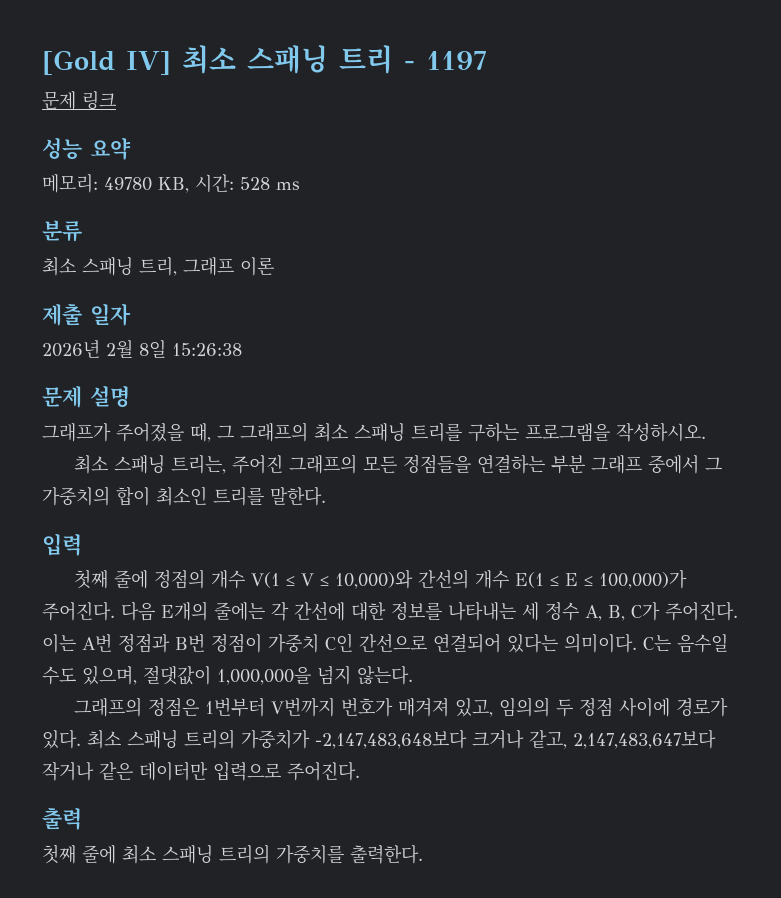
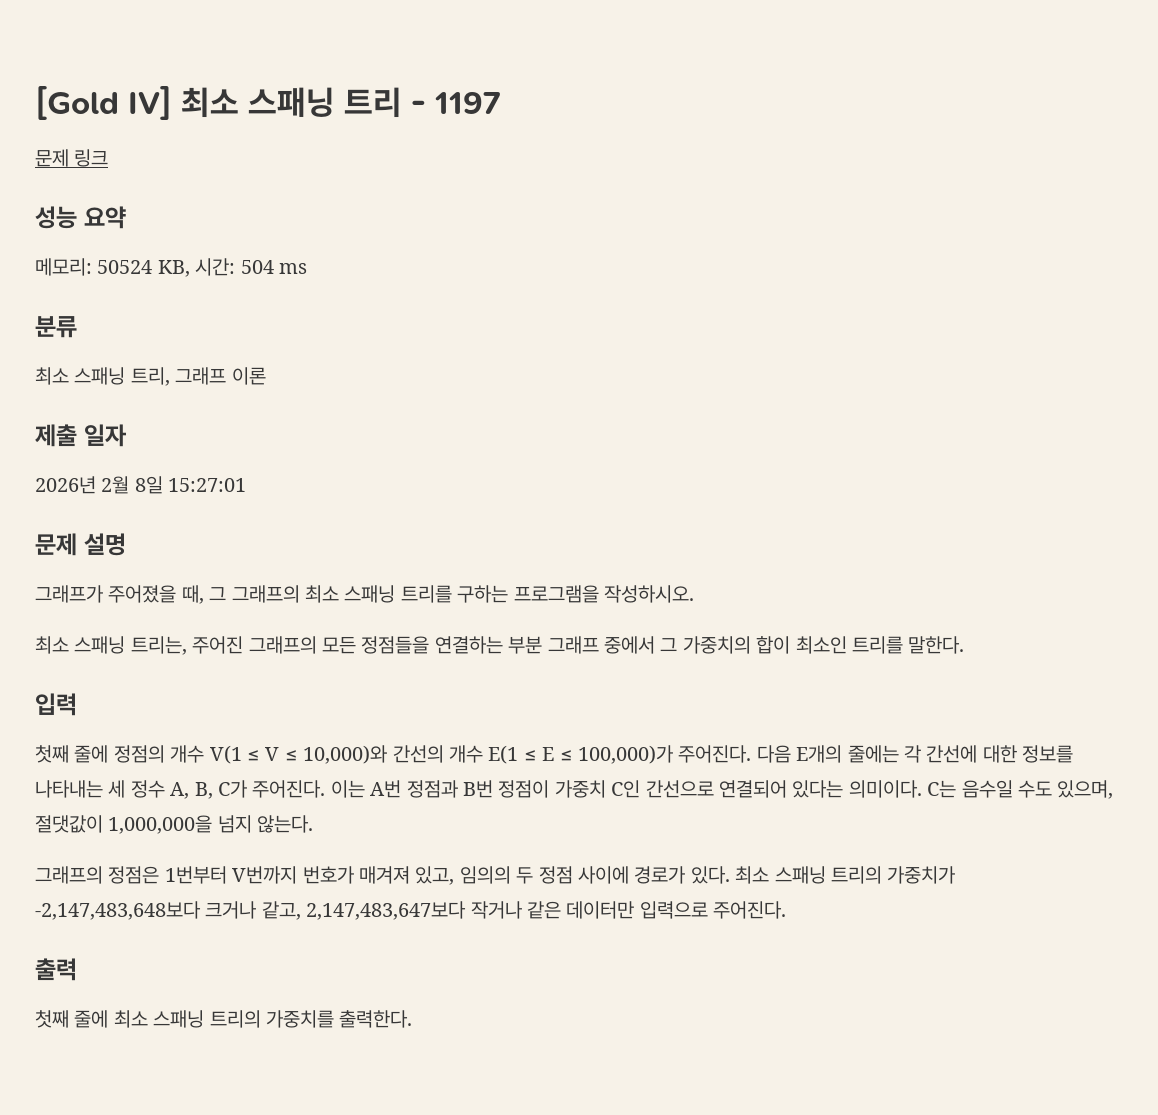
[104,177,152,191] 49780 -> [97,260,153,274] 50524
[240,177,270,190] 528 -> [240,260,274,274] 504
[172,343,242,356] 15:26:38 -> [168,478,247,492] 15:27:01

